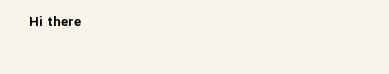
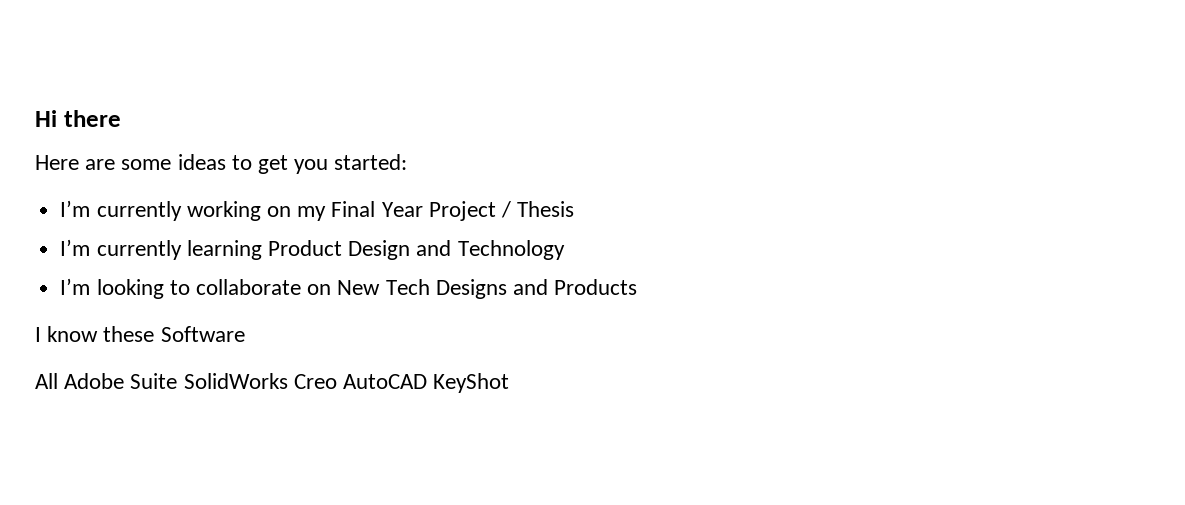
(81, 21) none -> [35,154,408,174] [60,200,575,221] [60,239,565,260] [60,278,638,299] [35,326,245,342] [35,373,510,393] // Here are some ideas to get you started: // I’m currently working on my Final Year Project / Thesis // I’m currently learning Product Design and Technology // I’m looking to collaborate on New Tech Designs and Products // I know these Software // All Adobe Suite SolidWorks Creo AutoCAD KeyShot

